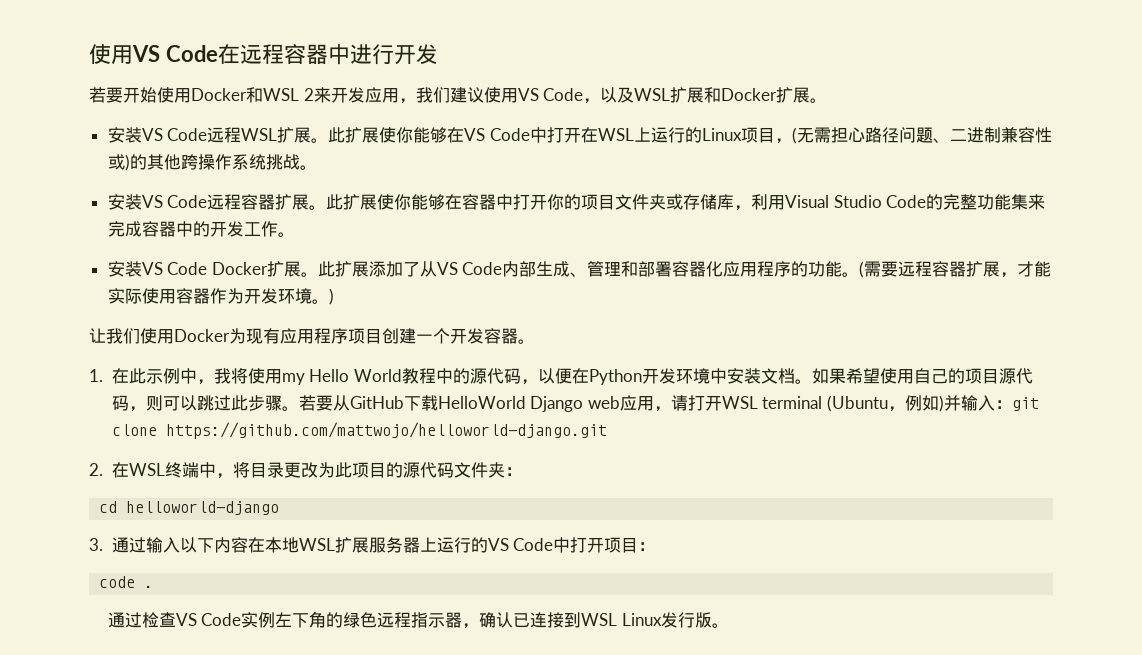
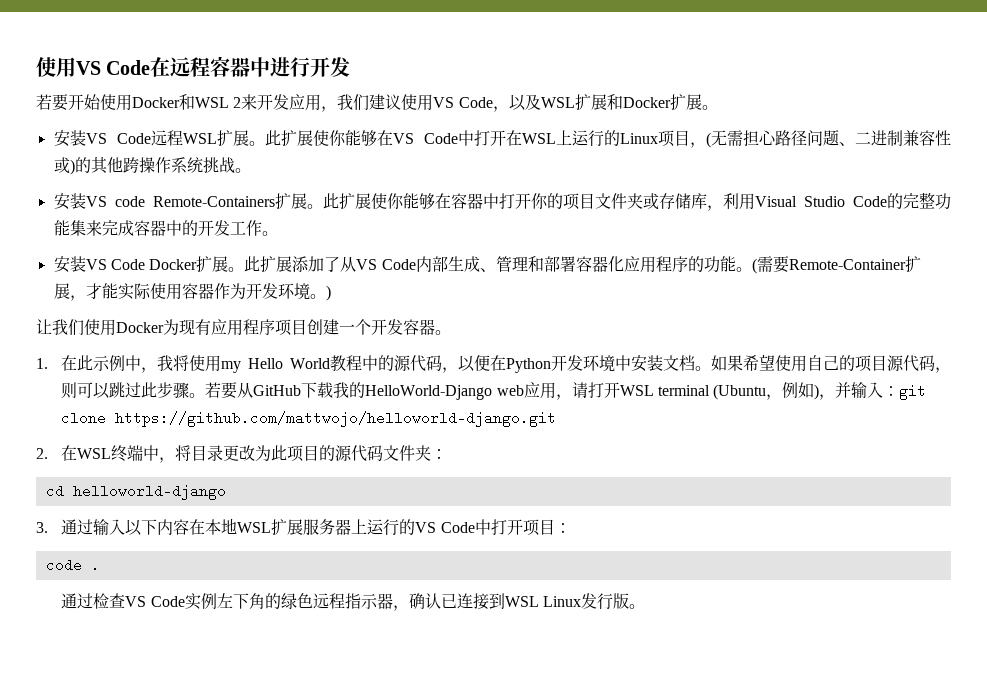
[167,194,276,210] Code远程容器 -> [114,196,275,207] code Remote-Containers
[898,261,967,277] 远程容器 -> [788,259,906,270] Remote-Container
[437,396,584,412] HelloWorld Django -> [333,382,493,400] 我的HelloWorld-Django
(944, 403) none -> [819,394,836,400] ，

